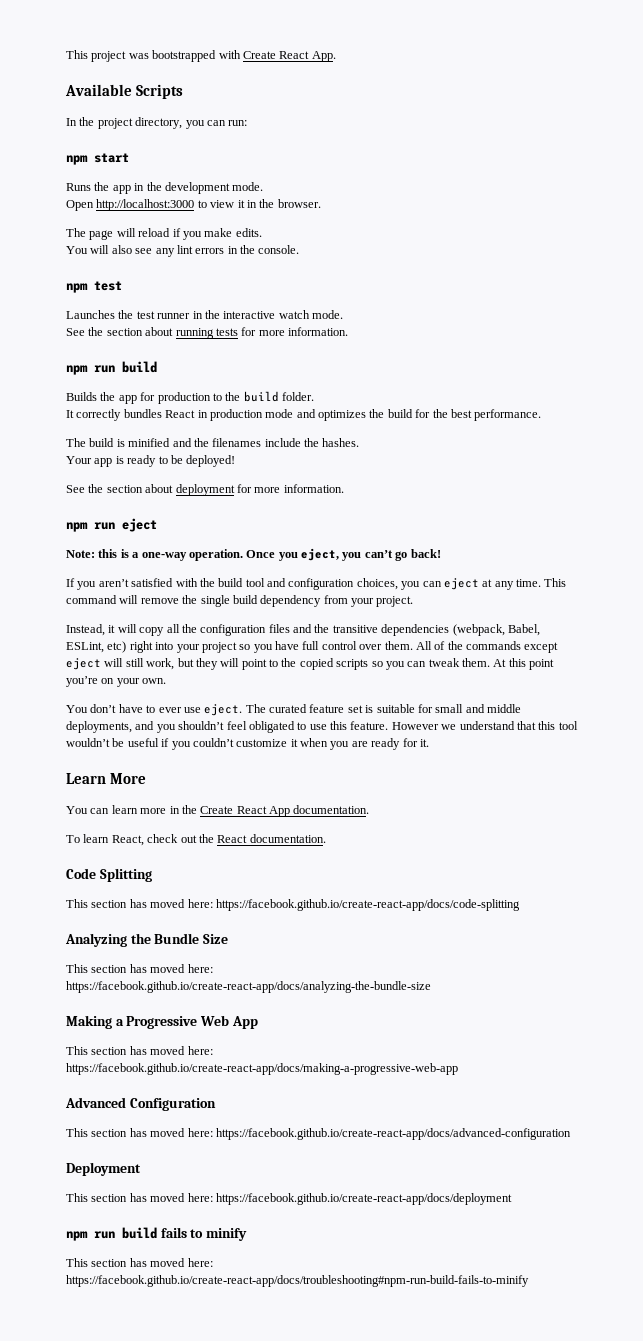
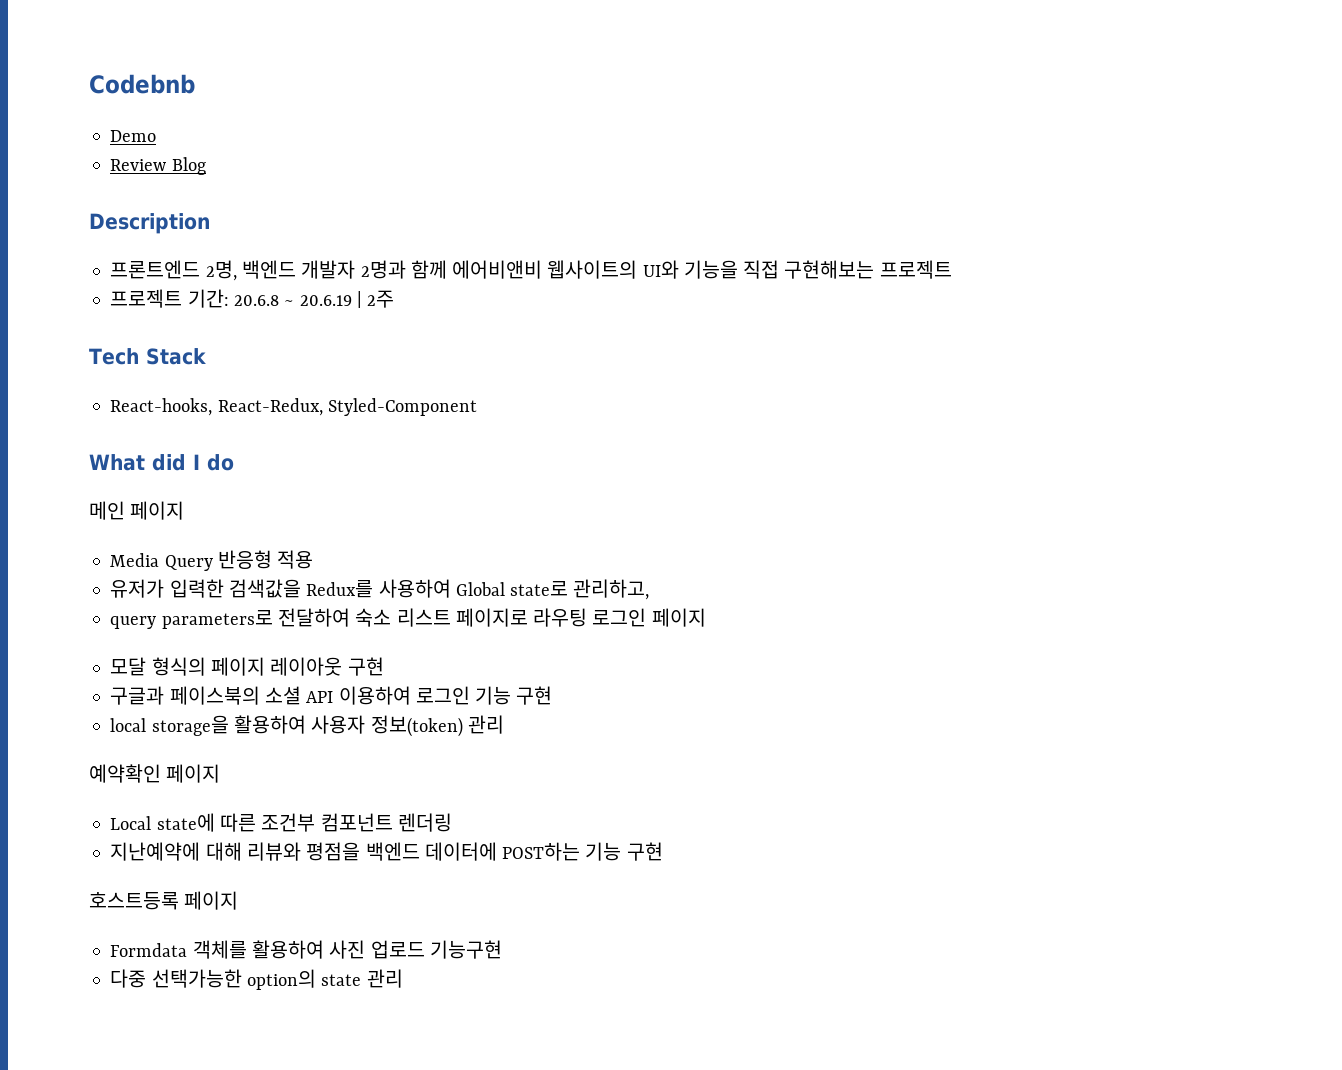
[66,50,336,62] [65,84,184,99] [66,117,248,129] [66,153,129,165] [66,182,264,194] [66,199,321,211] [66,228,262,240] [66,245,300,257] [66,281,122,293] [66,310,343,319] [66,327,348,339] [66,361,157,375] [66,391,314,404] [66,409,542,421] [66,438,360,447] [66,455,236,467] [66,484,344,496] [66,518,157,532] [66,548,441,561] [66,578,567,590] [66,595,414,607] [66,624,540,636] [66,641,559,653] [66,658,555,670] [66,676,167,687] [66,704,521,716] [66,721,578,733] [66,738,429,750] [66,773,147,784] [66,805,370,817] [66,834,326,846] [66,868,152,882] [66,899,520,911] [65,933,228,947] [66,964,213,973] [66,981,431,993] [66,1015,258,1029] [66,1046,213,1055] [66,1063,458,1075] [65,1097,216,1111] [66,1128,571,1140] [66,1162,141,1176] [66,1193,512,1205] [66,1227,247,1241] [66,1258,213,1267] [66,1275,529,1287] This project was bootstrapped with Create React App. // Available Scripts // In the project directory, you can run: // npm start // Runs the app in the development mode. // Open http://localhost:3000 to view it in the browser. // The page will reload if you make edits. // You will also see any lint errors in the console. // npm test // Launches the test runner in the interactive watch mode. // See the section about running tests for more information. // npm run build // Builds the app for production to the build folder. // It correctly bundles React in production mode and optimizes the build for the best performance. // The build is minified and the filenames include the hashes. // Your app is ready to be deployed! // See the section about deployment for more information. // npm run eject // Note: this is a one-way operation. Once you eject, you can’t go back! // If you aren’t satisfied with the build tool and configuration choices, you can eject at any time. This command will remove the single build dependency from your project. // Instead, it will copy all the configuration files and the transitive dependencies (webpack, Babel, ESLint, etc) right into your project so you have full control over them. All of the commands except eject will still work, but they will point to the copied scripts so you can tweak them. At this point you’re on your own. // You don’t have to ever use eject. The curated feature set is suitable for small and middle deployments, and you shouldn’t feel obligated to use this feature. However we understand that this tool wouldn’t be useful if you couldn’t customize it when you are ready for it. // Learn More // You can learn more in the Create React App documentation. // To learn React, check out the React documentation. // Code Splitting // This section has moved here: https://facebook.github.io/create-react-app/docs/code-splitting // Analyzing the Bundle Size // This section has moved here: https://facebook.github.io/create-react-app/docs/analyzing-the-bundle-size // Making a Progressive Web App // This section has moved here: https://facebook.github.io/create-react-app/docs/making-a-progressive-web-app // Advanced Configuration // This section has moved here: https://facebook.github.io/create-react-app/docs/advanced-configuration // Deployment // This section has moved here: https://facebook.github.io/create-react-app/docs/deployment // npm run build fails to minify // This section has moved here: https://facebook.github.io/create-react-app/docs/troubleshooting#npm-run-build-fails-to-minify -> [89,74,195,94] [110,130,157,142] [110,157,206,175] [89,213,210,234] [110,260,952,281] [110,289,395,308] [89,348,206,365] [110,398,477,416] [89,454,234,471] [89,501,185,520] [110,550,314,571] [110,579,650,600] [110,608,706,629] [110,657,384,676] [110,686,553,705] [110,715,504,737] [89,764,221,783] [110,813,452,832] [110,842,663,861] [89,891,239,910] [110,940,502,959] [110,969,403,990] Codebnb // Demo // Review Blog // Description // 프론트엔드 2명, 백엔드 개발자 2명과 함께 에어비앤비 웹사이트의 UI와 기능을 직접 구현해보는 프로젝트 // 프로젝트 기간: 20.6.8 ~ 20.6.19 | 2주 // Tech Stack // React-hooks, React-Redux, Styled-Component // What did I do // 메인 페이지 // Media Query 반응형 적용 // 유저가 입력한 검색값을 Redux를 사용하여 Global state로 관리하고, // query parameters로 전달하여 숙소 리스트 페이지로 라우팅 로그인 페이지 // 모달 형식의 페이지 레이아웃 구현 // 구글과 페이스북의 소셜 API 이용하여 로그인 기능 구현 // local storage을 활용하여 사용자 정보(token) 관리 // 예약확인 페이지 // Local state에 따른 조건부 컴포넌트 렌더링 // 지난예약에 대해 리뷰와 평점을 백엔드 데이터에 POST하는 기능 구현 // 호스트등록 페이지 // Formdata 객체를 활용하여 사진 업로드 기능구현 // 다중 선택가능한 option의 state 관리

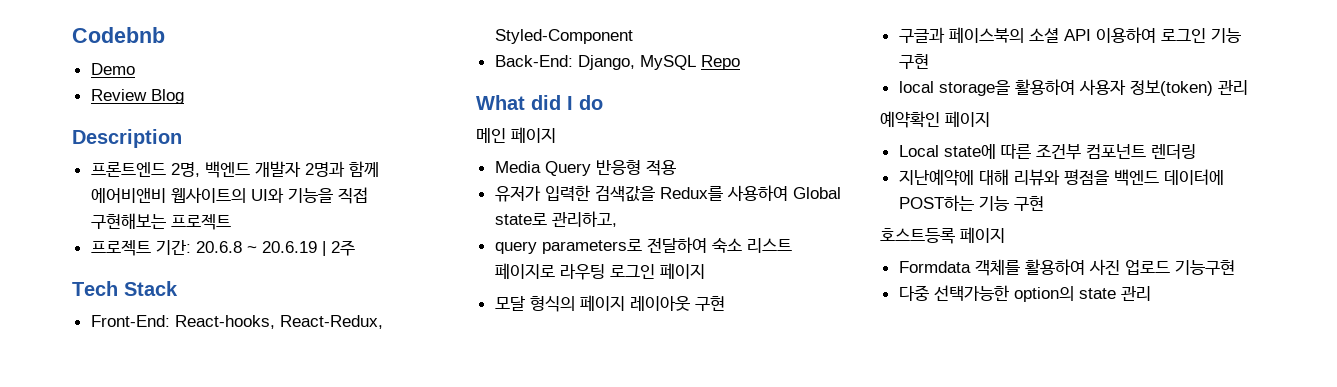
(206, 356) none -> [90,315,170,327] Front-End:
(477, 407) none -> [494,55,740,70] // Back-End: Django, MySQL Repo

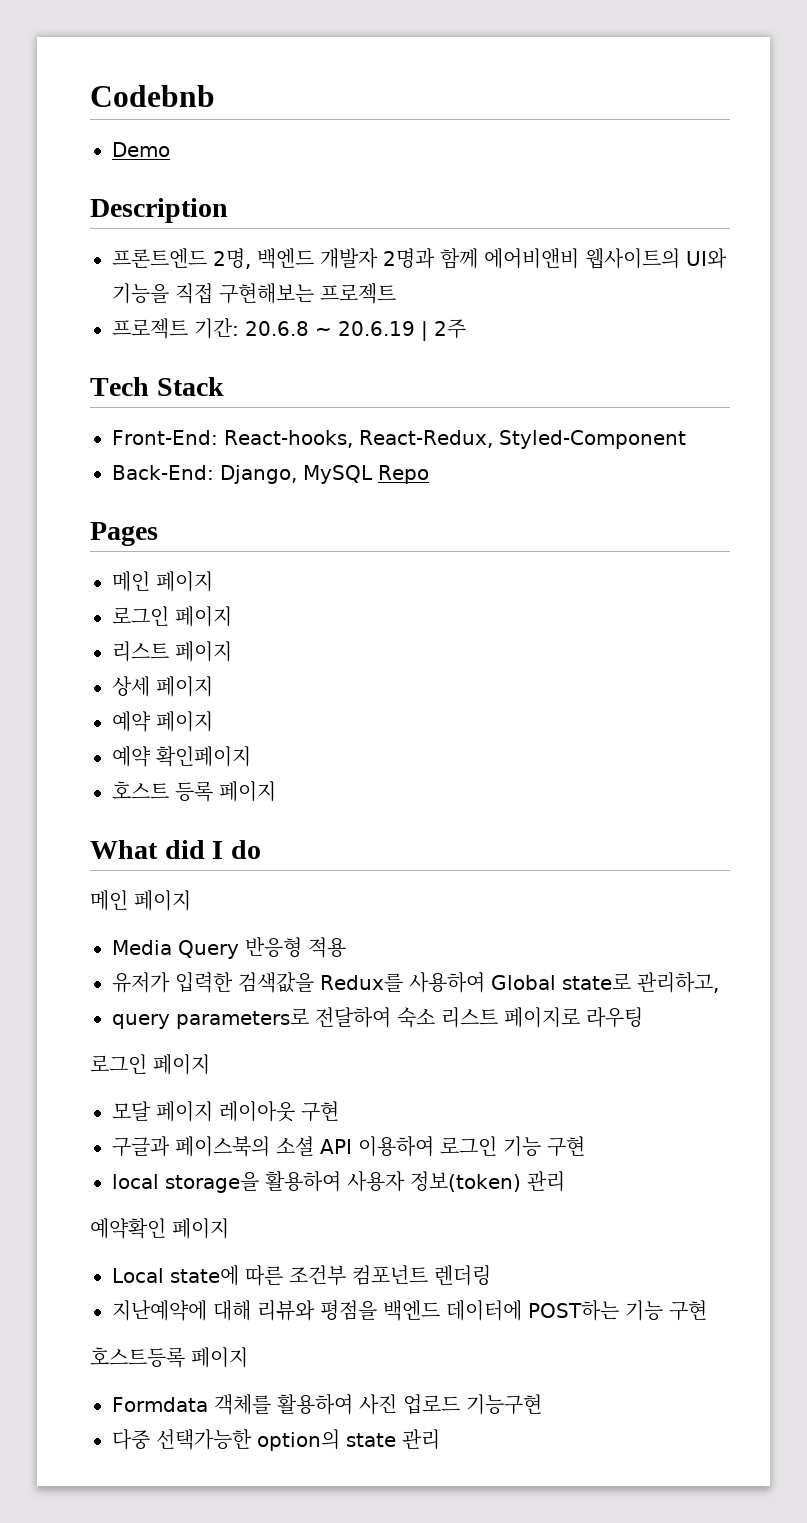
[90,89,184,104] // Review Blog -> (170, 149) none
(740, 62) none -> [90,522,158,546] [112,571,213,592] [112,606,232,627] [112,641,232,662] [112,676,213,697] [112,711,213,732] [112,746,251,767] [112,781,276,802] // Pages // 메인 페이지 // 로그인 페이지 // 리스트 페이지 // 상세 페이지 // 예약 페이지 // 예약 확인페이지 // 호스트 등록 페이지
(605, 272) none -> (643, 1017) //
[529,296,575,312] 형식의 -> (151, 1111) none

